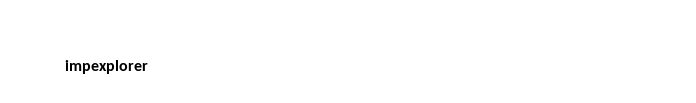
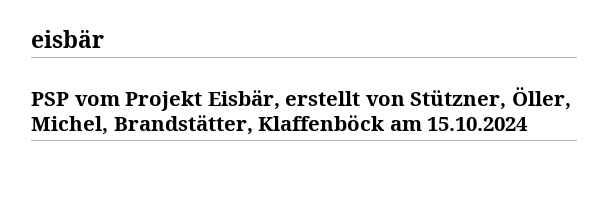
[65,60,148,74] impexplorer -> [31,30,104,48] [31,87,571,111] [31,115,529,135] eisbär // PSP vom Projekt Eisbär, erstellt von Stützner, Öller, Michel, Brandstätter, Klaffenböck am 15.10.2024

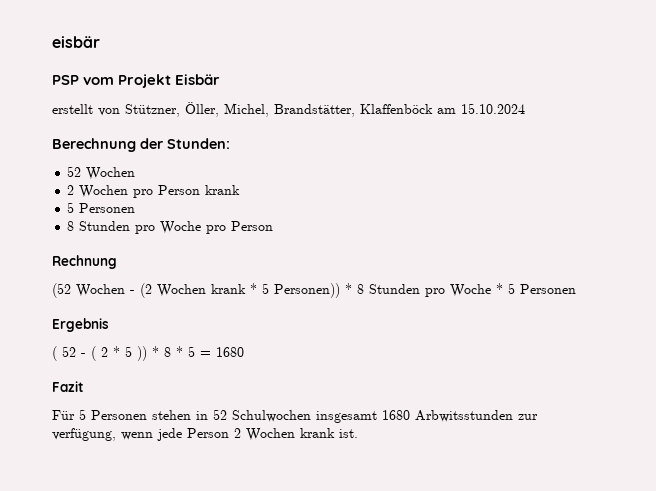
[207,90,280,110] Eisbär, -> [175,74,221,85] Eisbär //
(529, 124) none -> [52,138,230,152] [67,166,136,180] [67,185,241,198] [67,202,136,213] [67,221,274,234] [52,255,117,269] [52,283,576,298] [52,318,109,332] [52,346,244,361] [52,381,84,392] [52,409,538,423] [52,428,358,441] // Berechnung der Stunden: // 52 Wochen // 2 Wochen pro Person krank // 5 Personen // 8 Stunden pro Woche pro Person // Rechnung // (52 Wochen - (2 Wochen krank * 5 Personen)) * 8 Stunden pro Woche * 5 Personen // Ergebnis // ( 52 - ( 2 * 5 )) * 8 * 5 = 1680 // Fazit // Für 5 Personen stehen in 52 Schulwochen insgesamt 1680 Arbwitsstunden zur verfügung, wenn jede Person 2 Wochen krank ist.

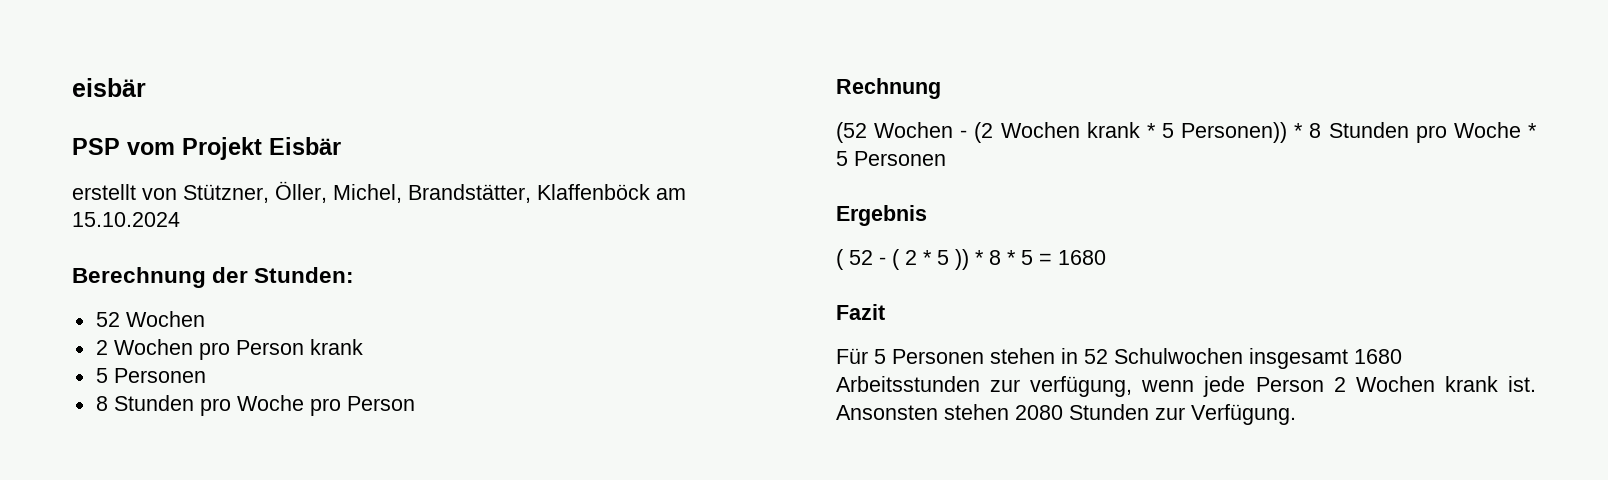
[415,410,513,422] Arbwitsstunden -> [836,376,980,392] Arbeitsstunden
(358, 433) none -> [836,404,1296,425] Ansonsten stehen 2080 Stunden zur Verfügung.

